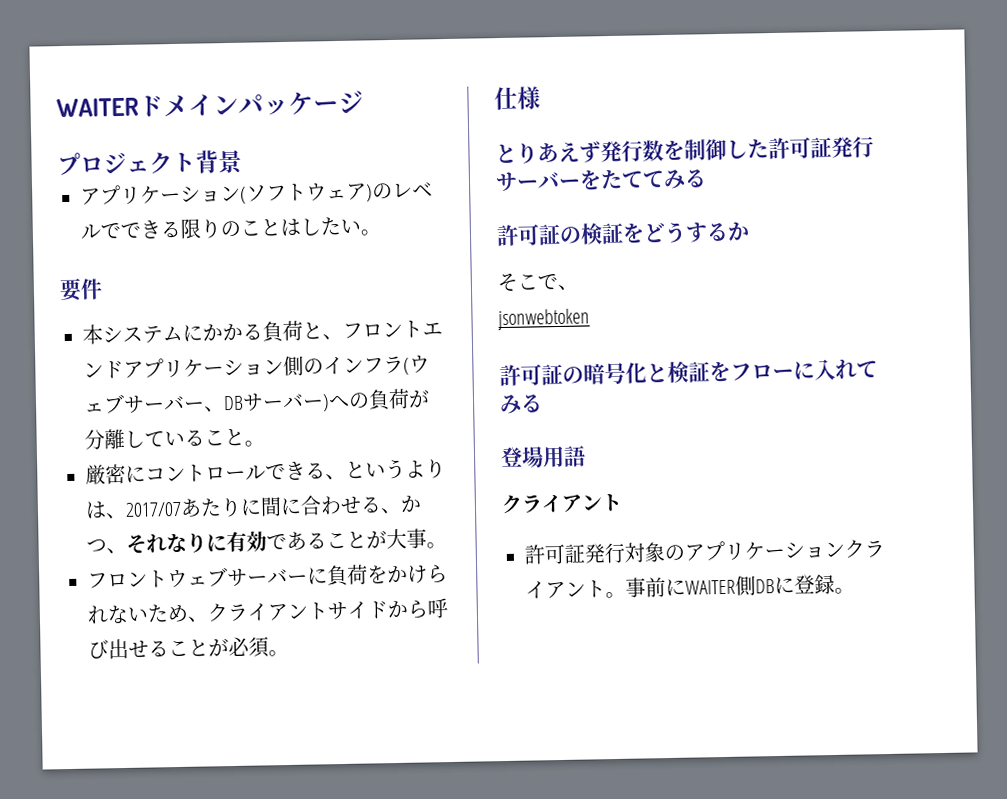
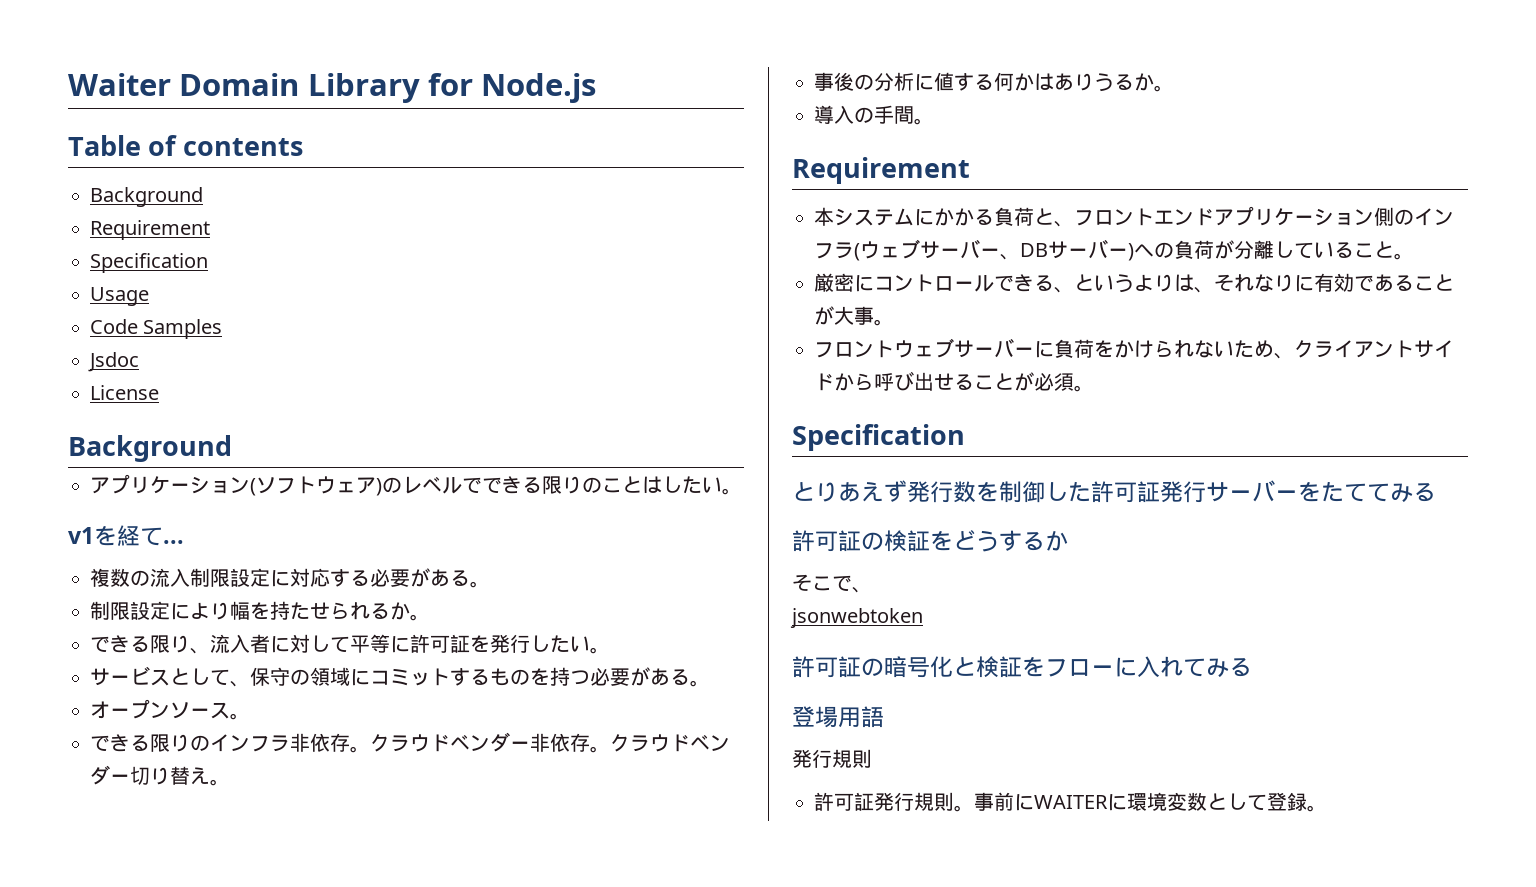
[56,90,364,118] [57,149,242,176] WAITERドメインパッケージ // プロジェクト背景 -> [68,73,597,103] [68,135,303,156] [90,187,203,207] [90,220,210,240] [90,253,208,273] [90,287,149,306] [90,319,223,339] [88,352,139,372] [90,385,159,400] [68,435,232,462] Waiter Domain Library for Node.js // Table of contents // Background // Requirement // Specification // Usage // Code Samples // Jsdoc // License // Background
[59,277,103,302] 要件 -> [68,525,184,547] [90,568,490,588] [90,601,430,621] [90,634,610,654] [90,666,710,687] [90,699,250,720] [90,732,730,753] [90,765,230,786] [814,72,1174,92] [814,105,934,125] [792,157,970,184] v1を経て... // 複数の流入制限設定に対応する必要がある。 // 制限設定により幅を持たせられるか。 // できる限り、流入者に対して平等に許可証を発行したい。 // サービスとして、保守の領域にコミットするものを持つ必要がある。 // オープンソース。 // できる限りのインフラ非依存。クラウドベンダー非依存。クラウドベンダー切り替え。 // 事後の分析に値する何かはありうるか。 // 導入の手間。 // Requirement
[125,494,422,518] [86,539,127,554] 2017/07あたりに間に合わせる、かつ、 -> (1214, 290) none
[494,86,541,111] 仕様 -> [792,424,965,451] Specification
[501,493,623,515] [524,539,885,565] [525,575,795,599] クライアント // 許可証発行対象のアプリケーションクライアント。事前にWAITER側DBに -> [792,749,872,768] [814,792,1267,812] 発行規則 // 許可証発行規則。事前にWAITERに環境変数として

